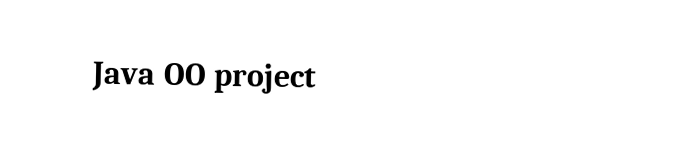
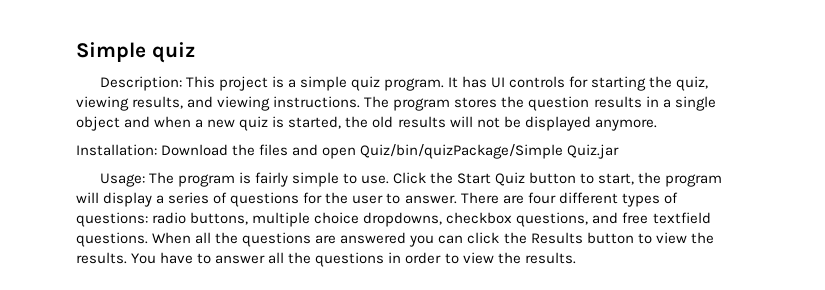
[91,61,318,95] Java OO project -> [76,42,195,63] [99,76,709,91] [76,96,716,111] [76,116,657,131] [76,144,620,159] [99,172,723,187] [76,192,678,207] [76,212,711,227] [76,232,714,247] [76,252,576,267] Simple quiz // Description: This project is a simple quiz program. It has UI controls for starting the quiz, viewing results, and viewing instructions. The program stores the question results in a single object and when a new quiz is started, the old results will not be displayed anymore. // Installation: Download the files and open Quiz/bin/quizPackage/Simple Quiz.jar // Usage: The program is fairly simple to use. Click the Start Quiz button to start, the program will display a series of questions for the user to answer. There are four different types of questions: radio buttons, multiple choice dropdowns, checkbox questions, and free textfield questions. When all the questions are answered you can click the Results button to view the results. You have to answer all the questions in order to view the results.

